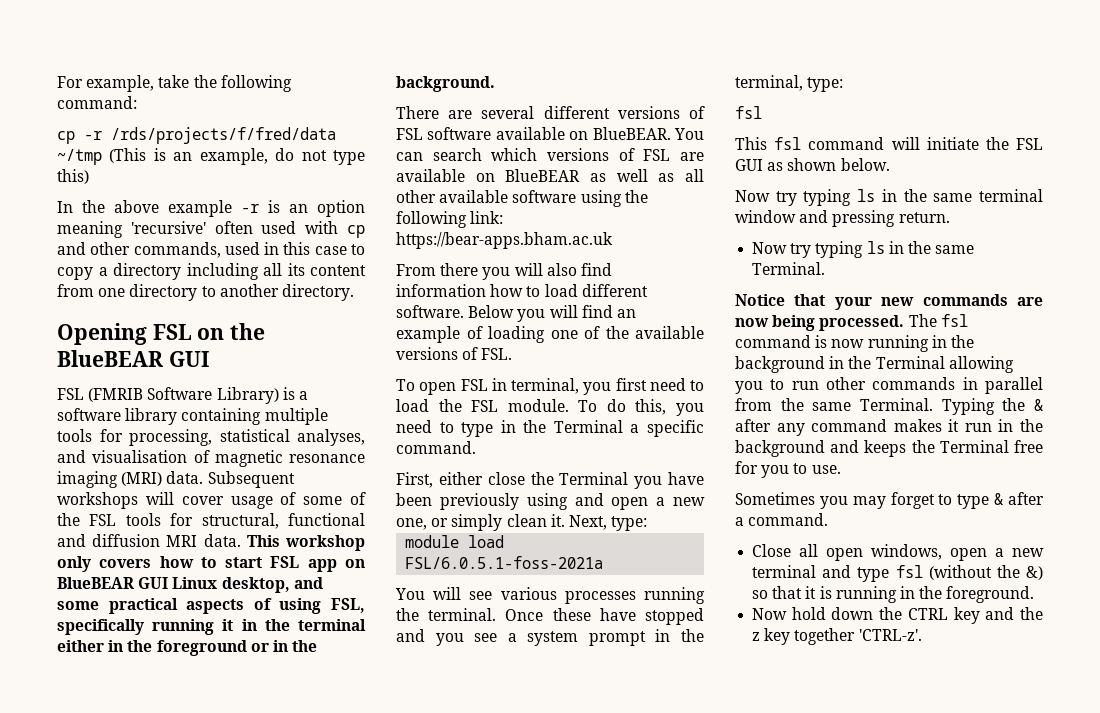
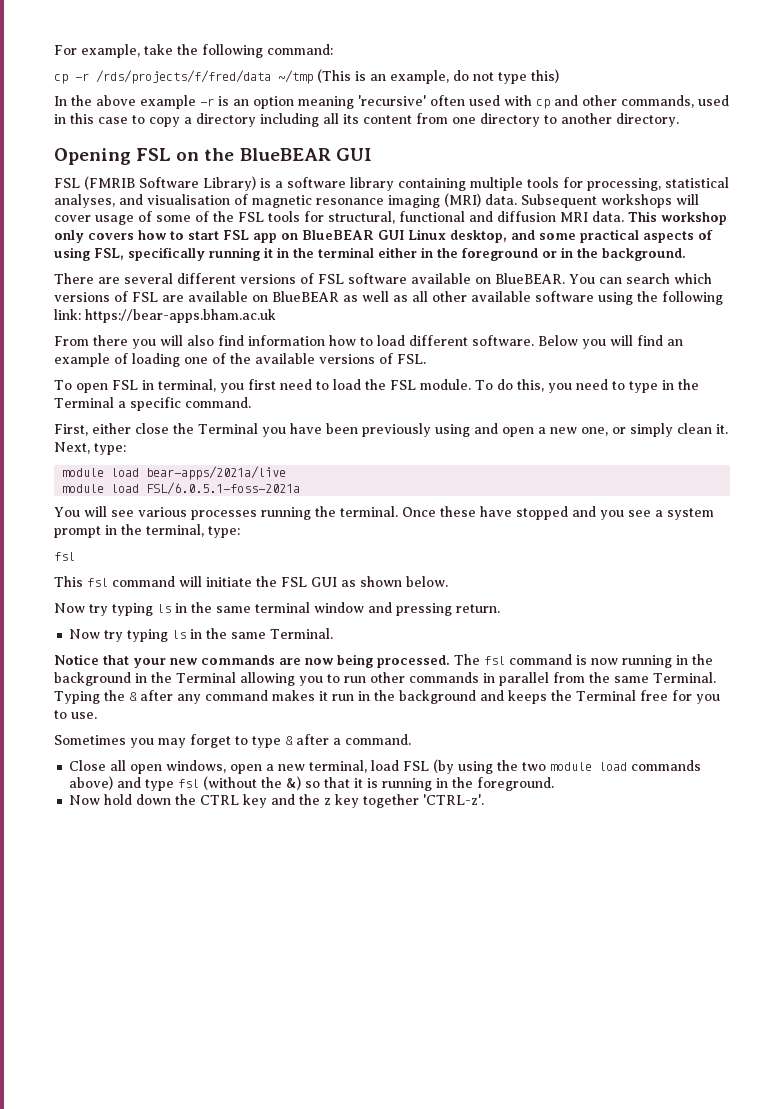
(648, 523) none -> [62,466,287,480] // module load bear-apps/2021a/live
[752,565,817,578] terminal -> [309,759,702,774] [69,776,114,790] terminal, load FSL (by using the two module load commands above)

